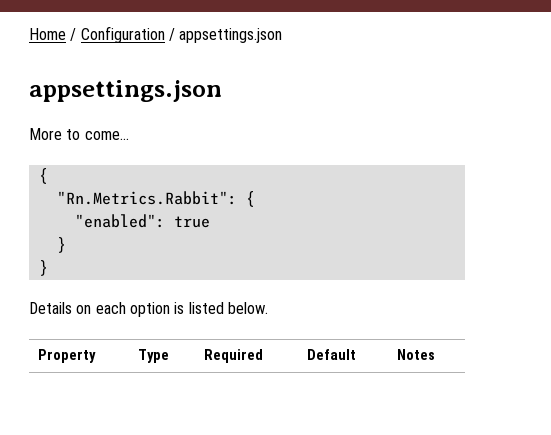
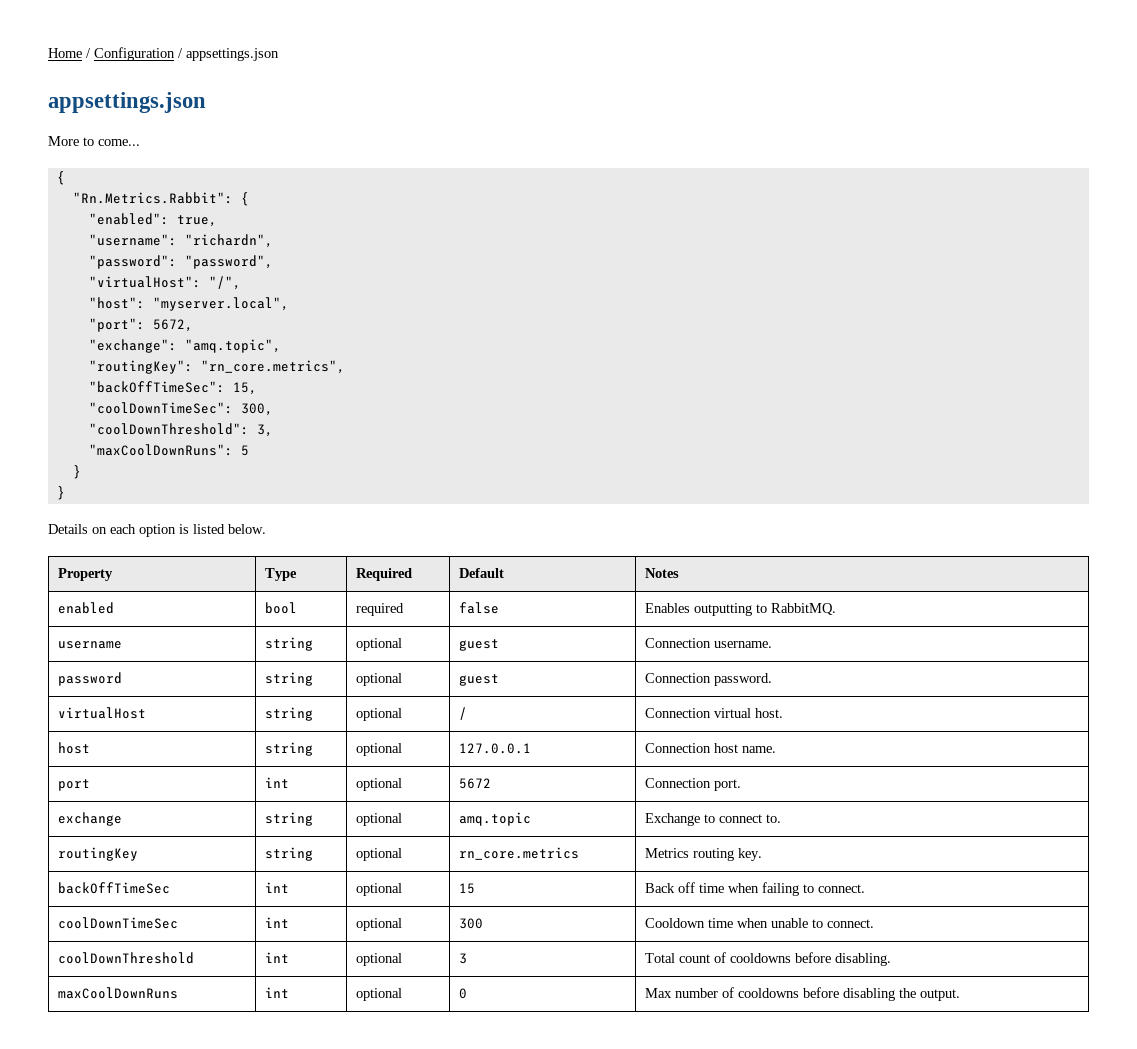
[173,216,210,228] true -> [176,215,217,227] [88,234,273,248] [88,255,273,269] [88,276,241,290] [88,297,289,311] [88,318,193,332] [88,339,281,353] [88,360,345,374] [88,381,257,395] [88,402,273,416] [88,423,273,437] [88,444,249,456] true, // "username": "richardn", // "password": "password", // "virtualHost": "/", // "host": "myserver.local", // "port": 5672, // "exchange": "amq.topic", // "routingKey": "rn_core.metrics", // "backOffTimeSec": 15, // "coolDownTimeSec": 300, // "coolDownThreshold": 3, // "maxCoolDownRuns": 5
(436, 354) none -> [58,602,115,614] [265,602,298,614] [356,603,405,616] [459,602,500,614] [645,603,837,616] [58,641,123,649] [265,637,314,651] [356,638,403,651] [459,639,500,651] [645,638,773,648] [58,672,123,686] [265,672,314,686] [356,673,403,686] [459,674,500,686] [645,673,773,686] [58,707,147,719] [265,707,314,721] [356,708,403,721] [459,707,468,720] [645,708,784,718] [58,742,91,754] [265,742,314,756] [356,743,403,756] [459,743,532,754] [645,743,777,753] [58,779,91,791] [265,777,290,788] [356,778,403,791] [459,778,492,789] [645,778,742,791] [58,812,123,826] [265,812,314,826] [356,813,403,826] [459,812,532,826] [645,813,782,826] [58,847,139,861] [265,847,314,861] [356,848,403,861] [459,847,580,860] [645,848,763,861] [58,882,171,894] [265,882,290,893] [356,883,403,896] [459,883,476,894] [645,882,866,896] [58,917,179,929] [265,917,290,928] [356,918,403,931] [459,918,484,929] [645,918,875,928] [58,952,195,964] [265,952,290,963] [356,953,403,966] [459,953,468,964] [645,952,892,966] [58,987,179,999] [265,987,290,998] [356,988,403,1001] [459,988,468,999] [645,987,961,1001] // enabled | bool | required | false | Enables outputting to RabbitMQ. // username | string | optional | guest | Connection username. // password | string | optional | guest | Connection password. // virtualHost | string | optional | / | Connection virtual host. // host | string | optional | 127.0.0.1 | Connection host name. // port | int | optional | 5672 | Connection port. // exchange | string | optional | amq.topic | Exchange to connect to. // routingKey | string | optional | rn_core.metrics | Metrics routing key. // backOffTimeSec | int | optional | 15 | Back off time when failing to connect. // coolDownTimeSec | int | optional | 300 | Cooldown time when unable to connect. // coolDownThreshold | int | optional | 3 | Total count of cooldowns before disabling. // maxCoolDownRuns | int | optional | 0 | Max number of cooldowns before disabling the output.

